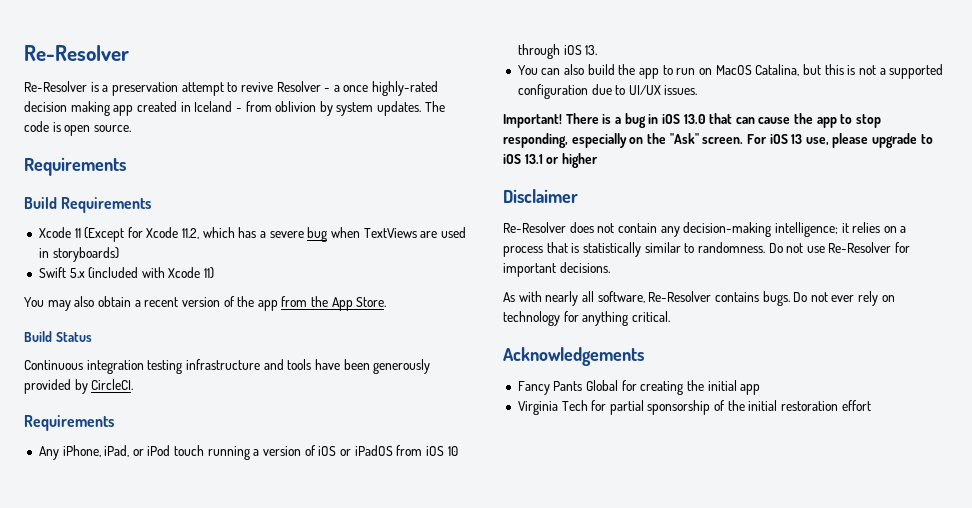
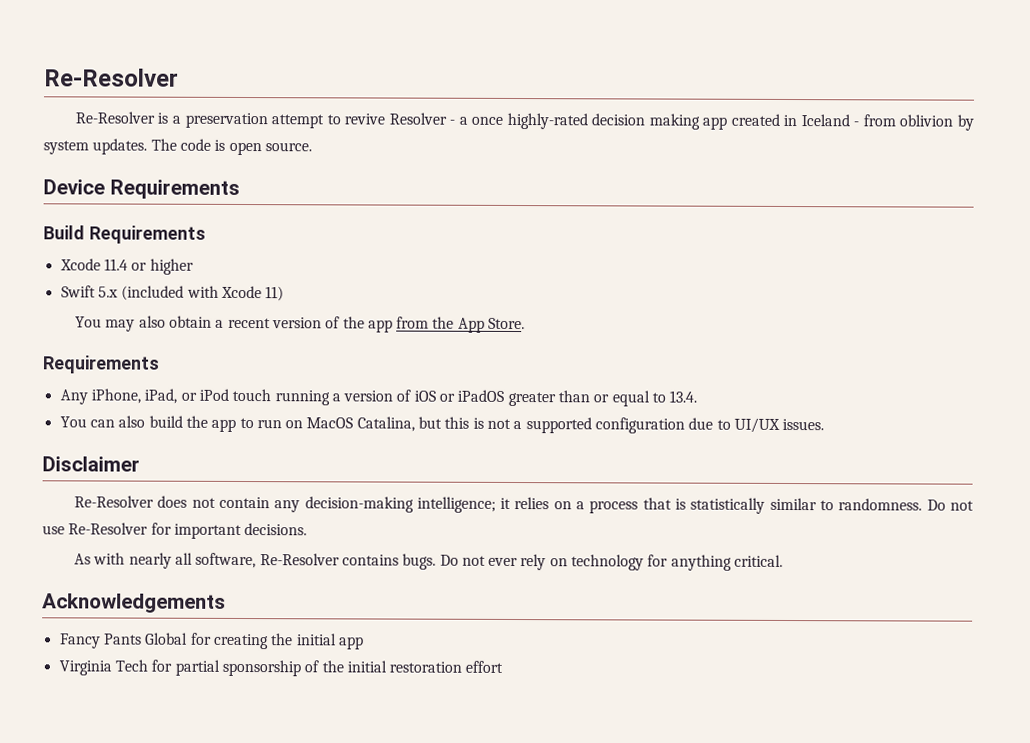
(131, 128) none -> [43,179,105,195] Device
[74,227,466,242] [38,247,119,262] 11 (Except for Xcode 11.2, which has a severe bug when TextViews are used in storyboards) -> [103,258,194,275] 11.4 or higher
[24,331,92,342] [24,359,431,374] [24,379,134,394] // Build Status // Continuous integration testing infrastructure and tools have been generously provided by CircleCI. -> (526, 323) none
[396,445,458,456] [517,44,598,59] from iOS 10 through iOS 13. -> [507,390,698,407] greater than or equal to 13.4.
[503,113,882,128] [503,133,933,148] [503,153,598,168] // Important! There is a bug in iOS 13.0 that can cause the app to stop responding, especially on the "Ask" screen. For iOS 13 use, please upgrade to iOS 13.1 or higher -> (825, 424) none

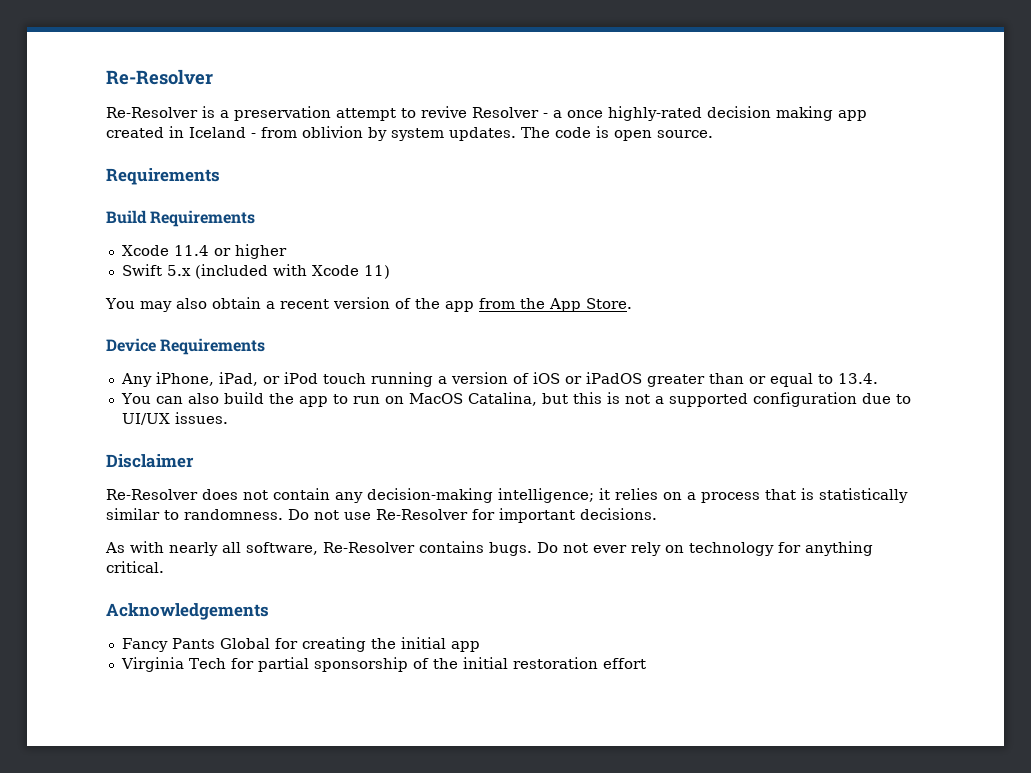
[43,179,105,195] Device -> (713, 134) none
(526, 323) none -> [106,338,156,352] Device

